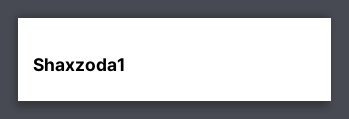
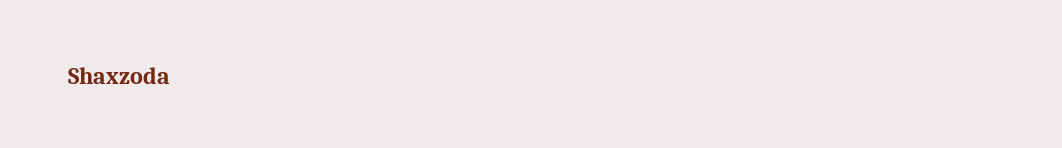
[33,58,125,72] Shaxzoda1 -> [68,67,170,84] Shaxzoda

